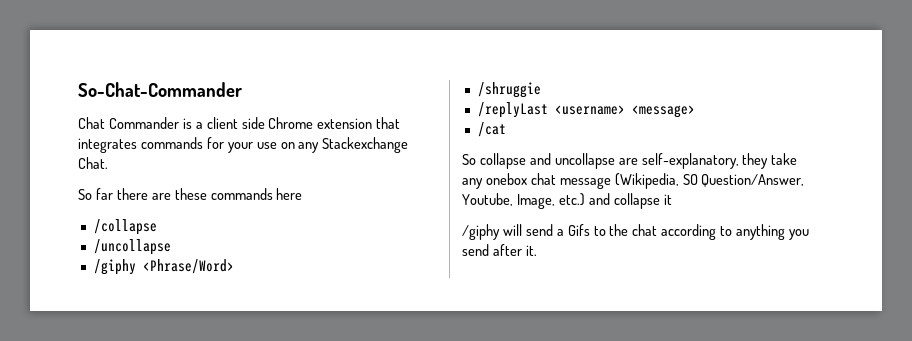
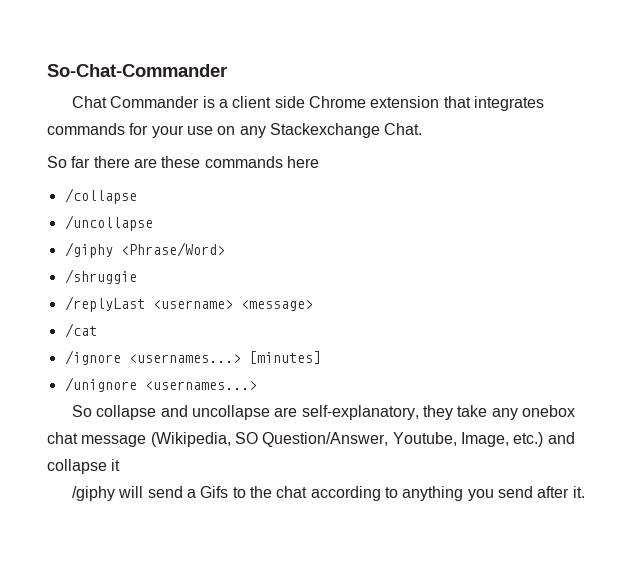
(506, 129) none -> [64,350,321,365] [64,377,257,392] // /ignore <usernames...> [minutes] // /unignore <usernames...>

